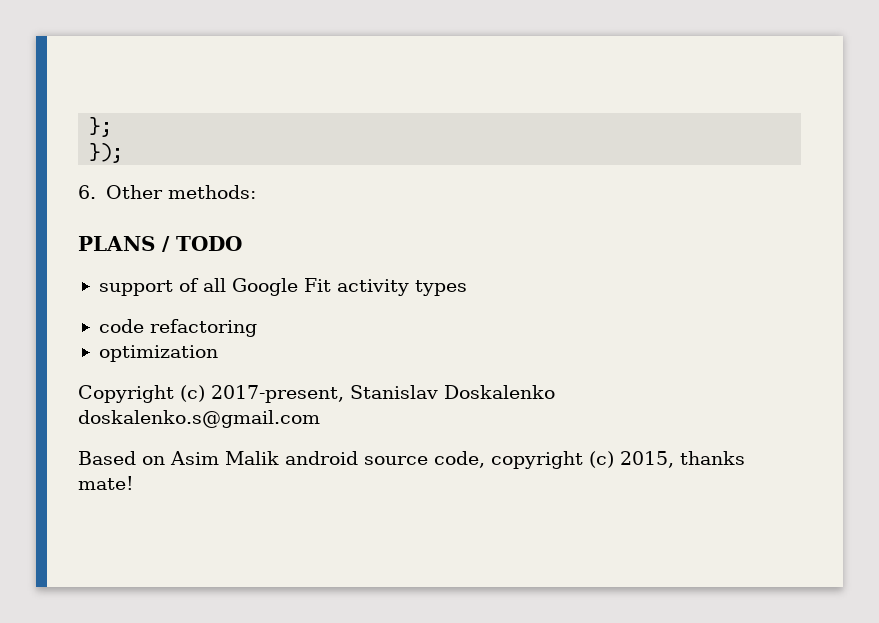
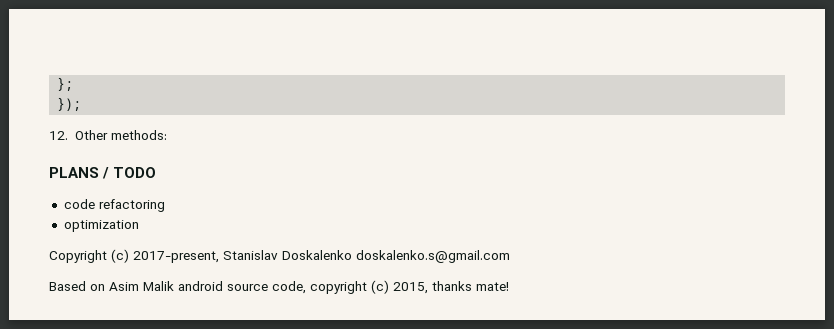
[78,185,96,199] 6. -> [49,131,68,140] 12.
[98,278,467,296] // support of all Google Fit activity types -> (157, 172) none

